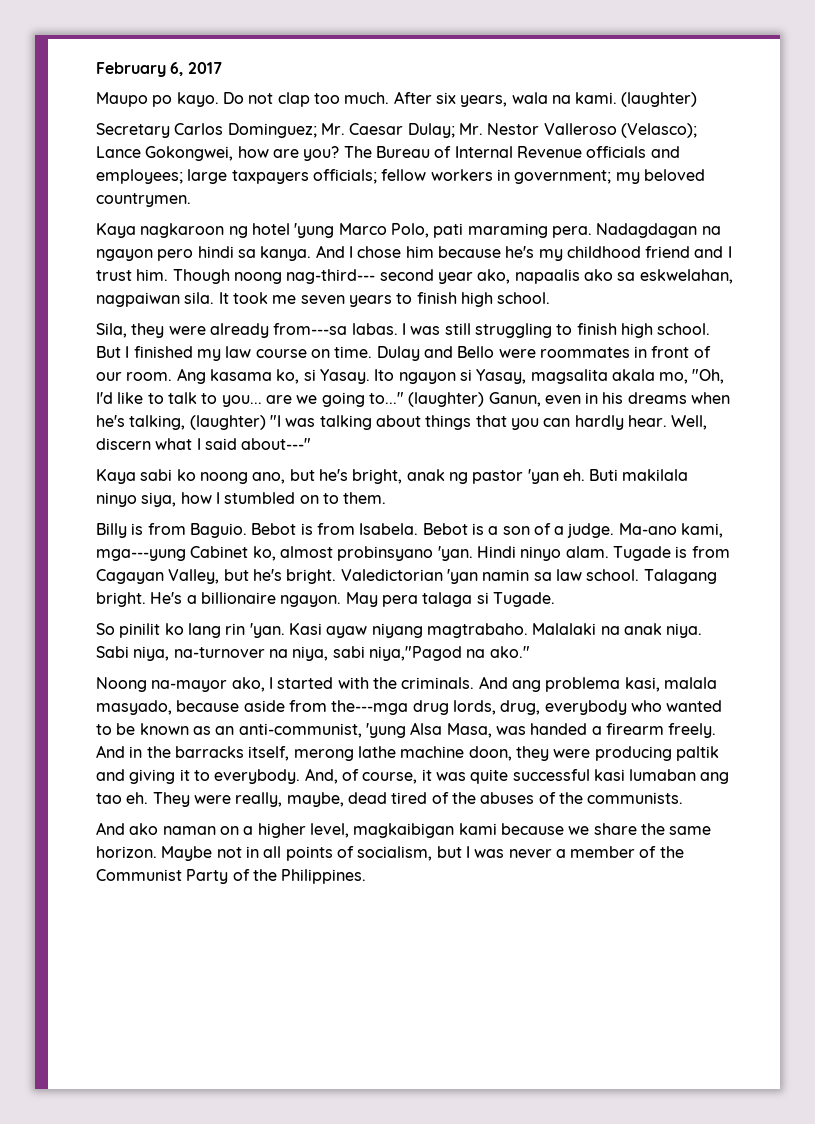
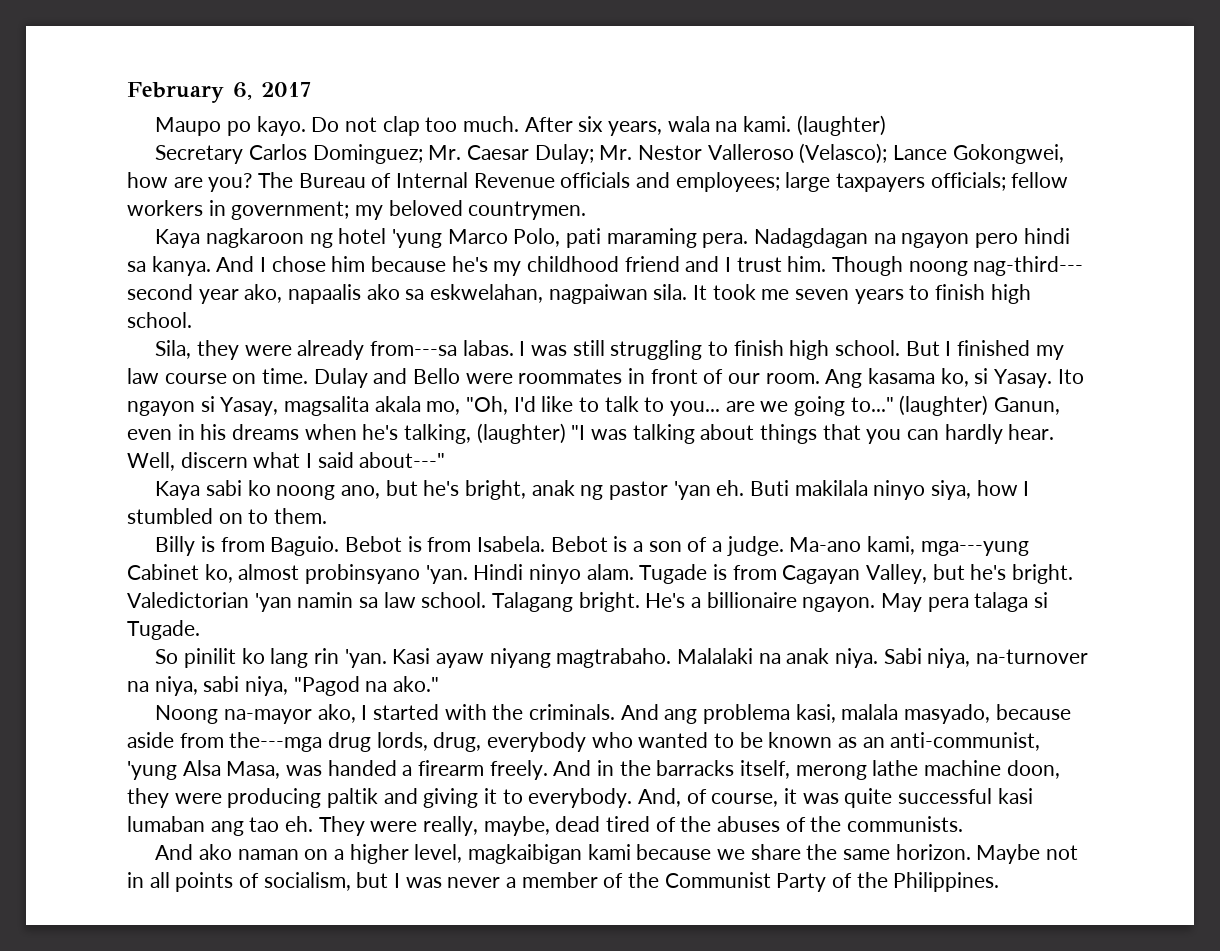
[368,646,462,661] niya,"Pagod -> [245,676,360,696] niya, "Pagod

